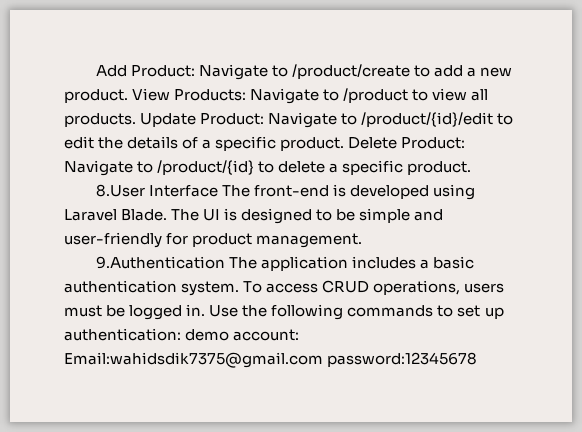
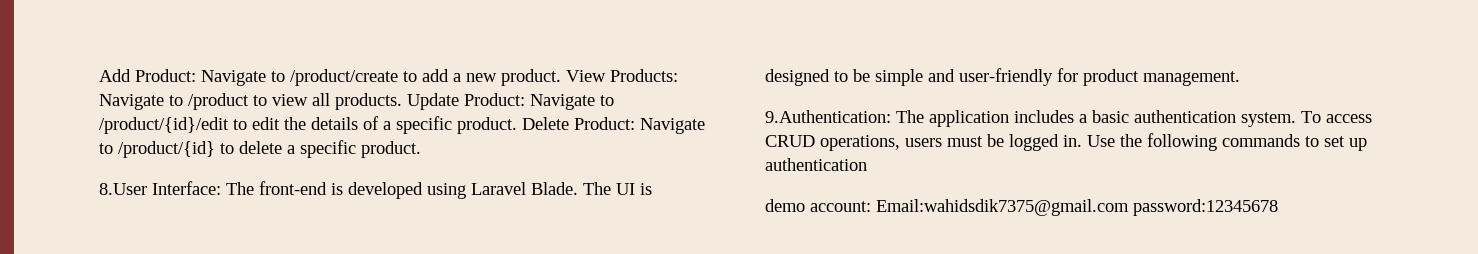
[148,185,218,197] Interface -> [152,181,221,195] Interface:
[95,256,225,269] 9.Authentication -> [765,110,891,123] 9.Authentication:
[64,328,181,341] authentication: -> [765,158,867,171] authentication //

